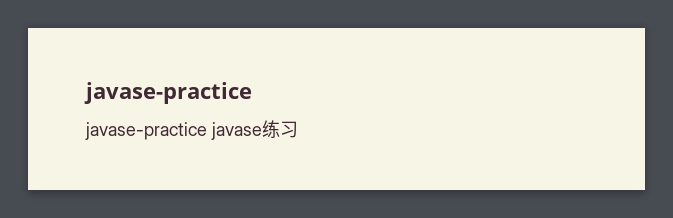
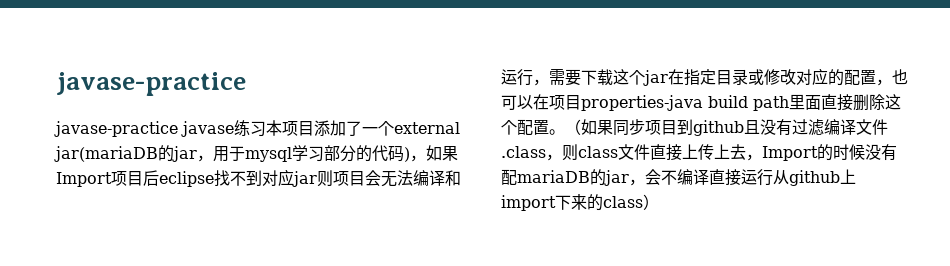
(298, 129) none -> [266,120,460,136] [54,145,458,162] [56,169,461,187] [501,68,908,86] [501,94,901,111] [501,119,888,136] [501,144,897,161] [501,169,856,186] [501,194,659,211] 本项目添加了一个external jar(mariaDB的jar，用于mysql学习部分的代码)，如果Import项目后eclipse找不到对应jar则项目会无法编译和运行，需要下载这个jar在指定目录或修改对应的配置，也可以在项目properties-java build path里面直接删除这个配置。（如果同步项目到github且没有过滤编译文件.class，则class文件直接上传上去，Import的时候没有配mariaDB的jar，会不编译直接运行从github上import下来的class）

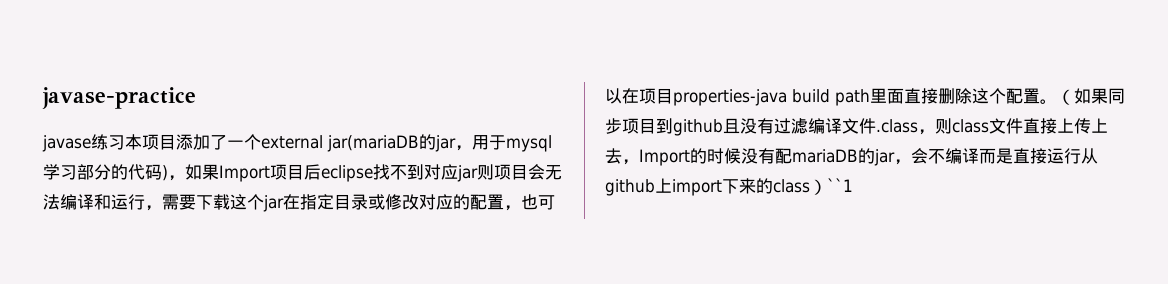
[54,121,178,137] javase-practice -> (196, 98) none
(709, 177) none -> [979,148,1013,164] 而是
(659, 202) none -> [827,178,853,192] ``1

